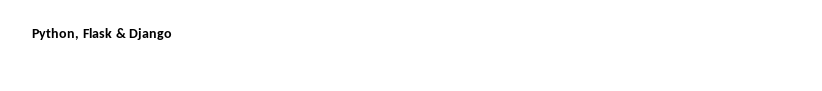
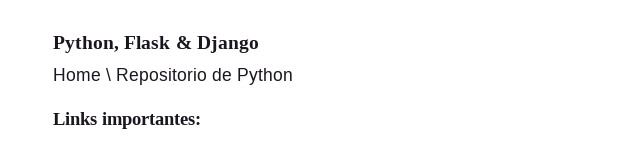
(173, 34) none -> [53,68,293,85] [53,112,201,129] // Home \ Repositorio de Python // Links importantes:

